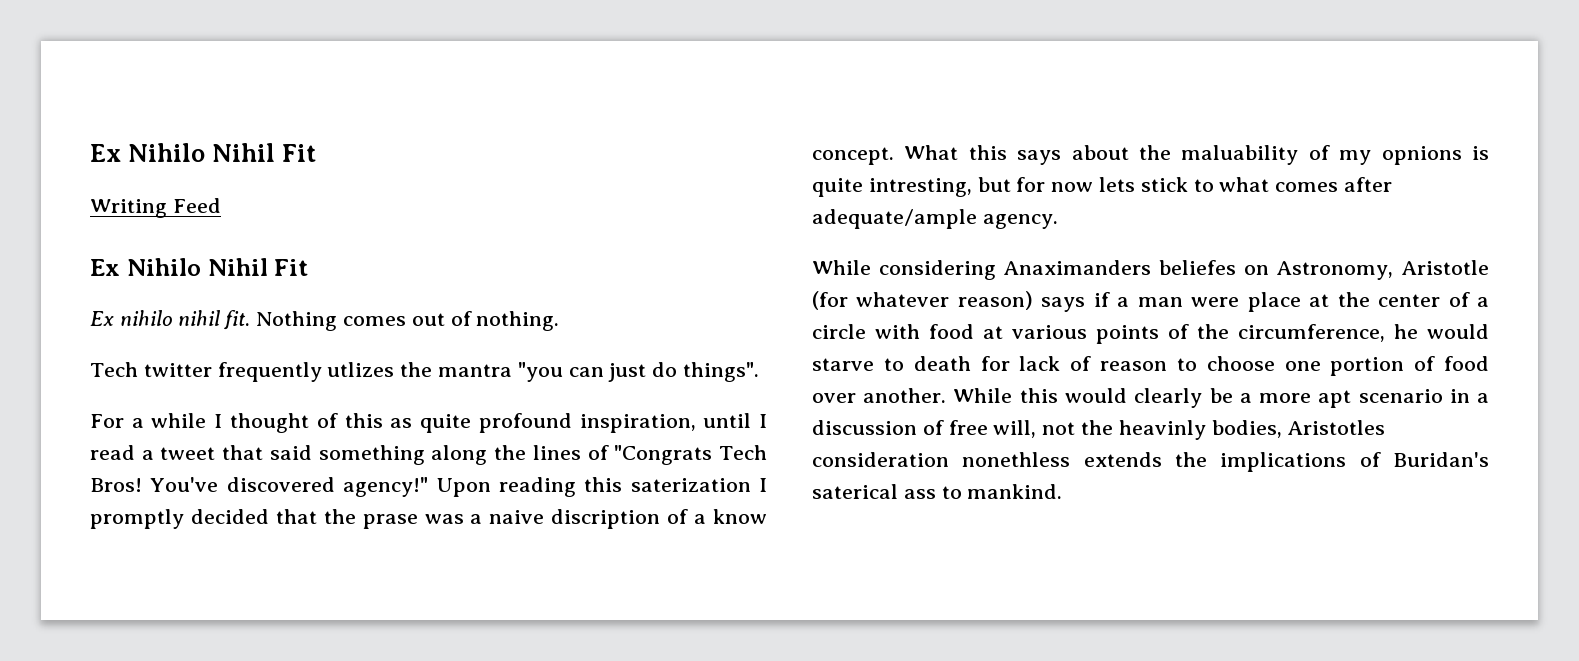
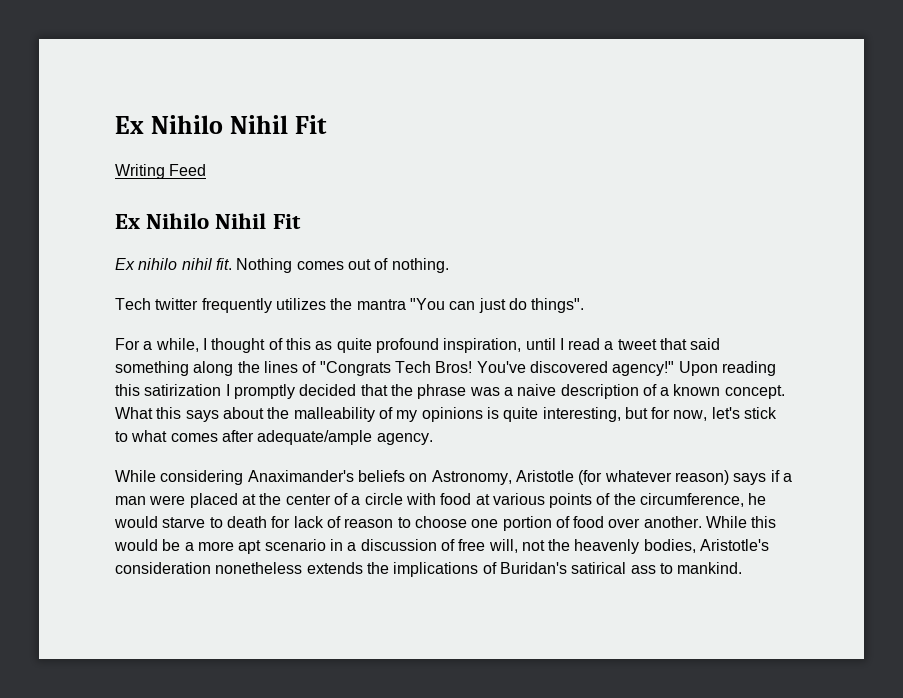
[327,362,395,377] utlizes -> [275,298,326,310] utilizes
[517,362,563,382] "you -> [409,298,445,310] "You
[151,413,207,428] while -> [155,338,199,352] while,
[630,478,751,492] saterization -> [144,384,222,396] satirization
[362,514,418,529] prase -> [417,384,467,399] phrase
[551,509,768,529] discription of a know -> [560,384,721,399] description of a known
[1181,145,1299,165] maluability -> [293,407,375,422] malleability
[1381,146,1462,165] opnions -> [421,407,483,422] opinions
[868,178,972,197] intresting, -> [542,407,621,422] interesting,
[1051,177,1136,192] now lets -> [673,407,740,421] now, let's
[1003,260,1236,275] Anaximanders beliefes -> [247,470,405,482] Anaximander's beliefs
[1247,292,1301,312] place -> [189,493,238,508] placed
[1134,388,1203,408] clearly -> (158, 545) none
[1118,420,1386,440] [812,452,1071,467] heavinly bodies, Aristotles consideration nonethless -> [574,539,770,554] [115,562,303,574] heavenly bodies, Aristotle's consideration nonetheless
[812,484,898,499] saterical -> [571,562,627,574] satirical

